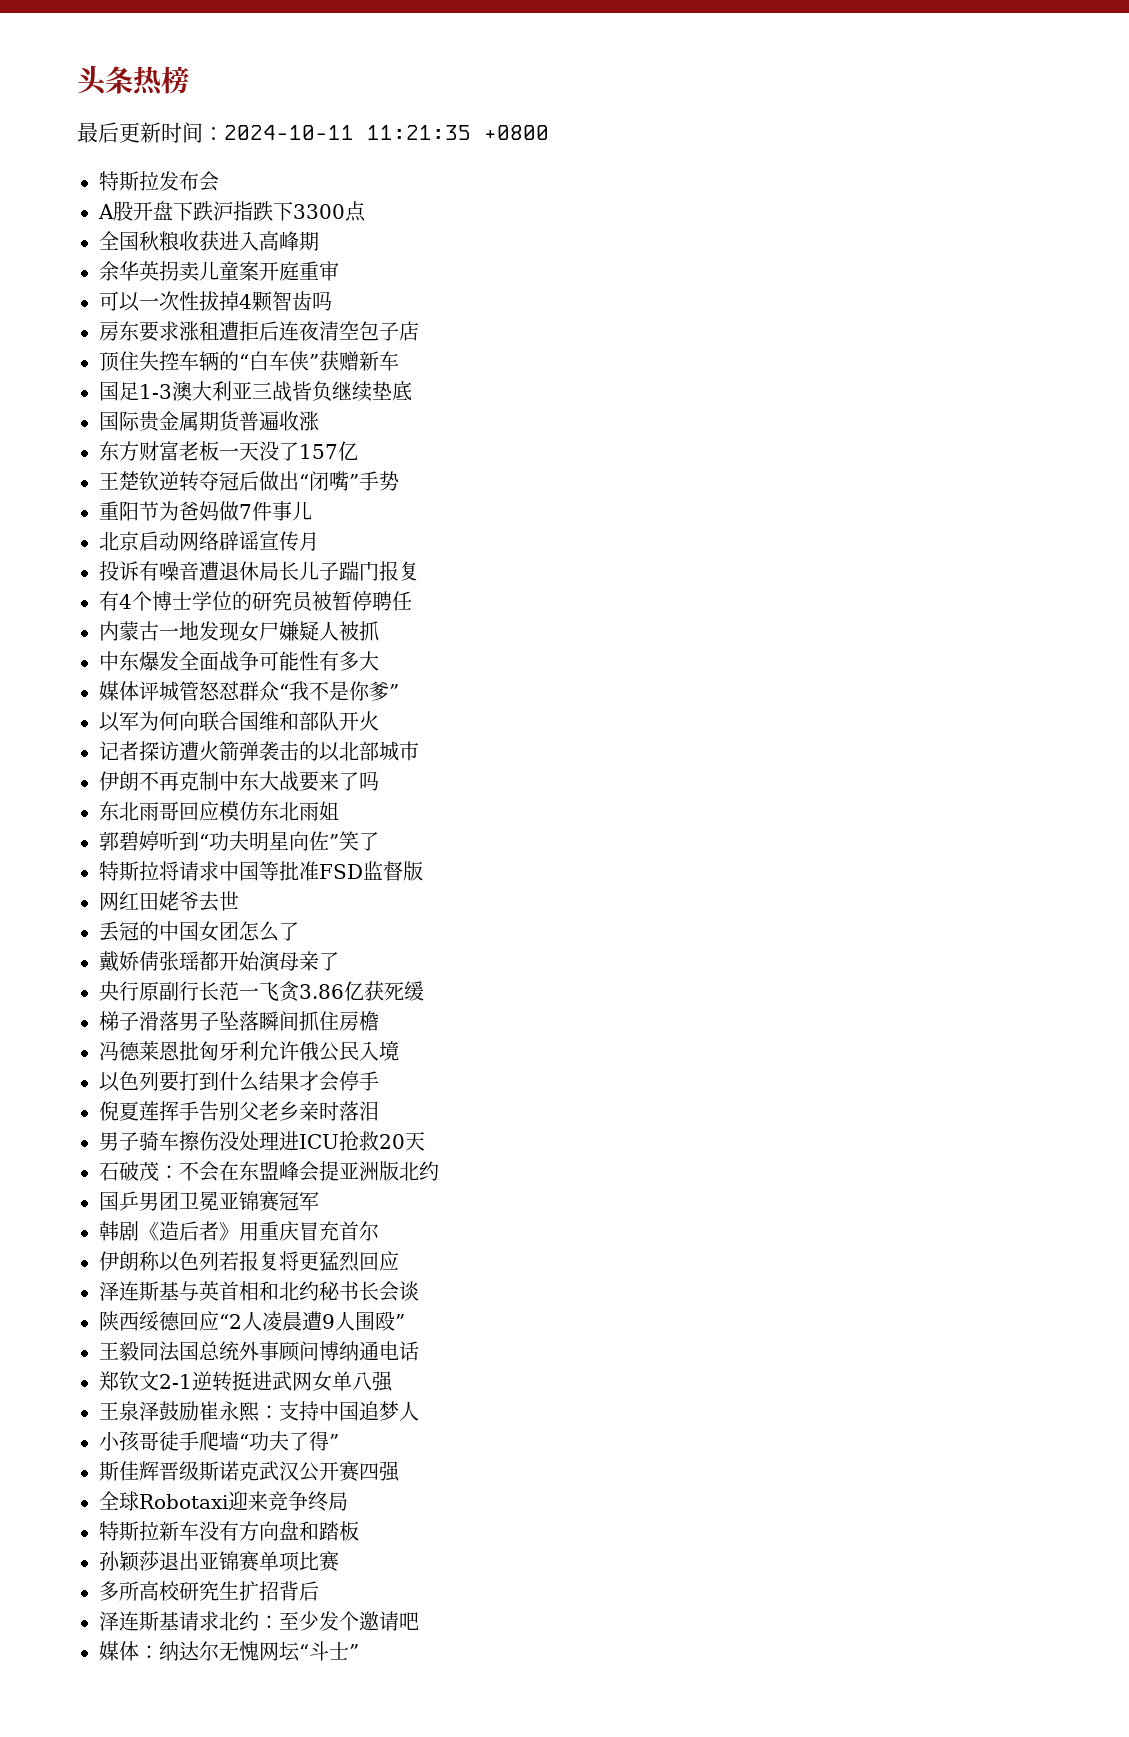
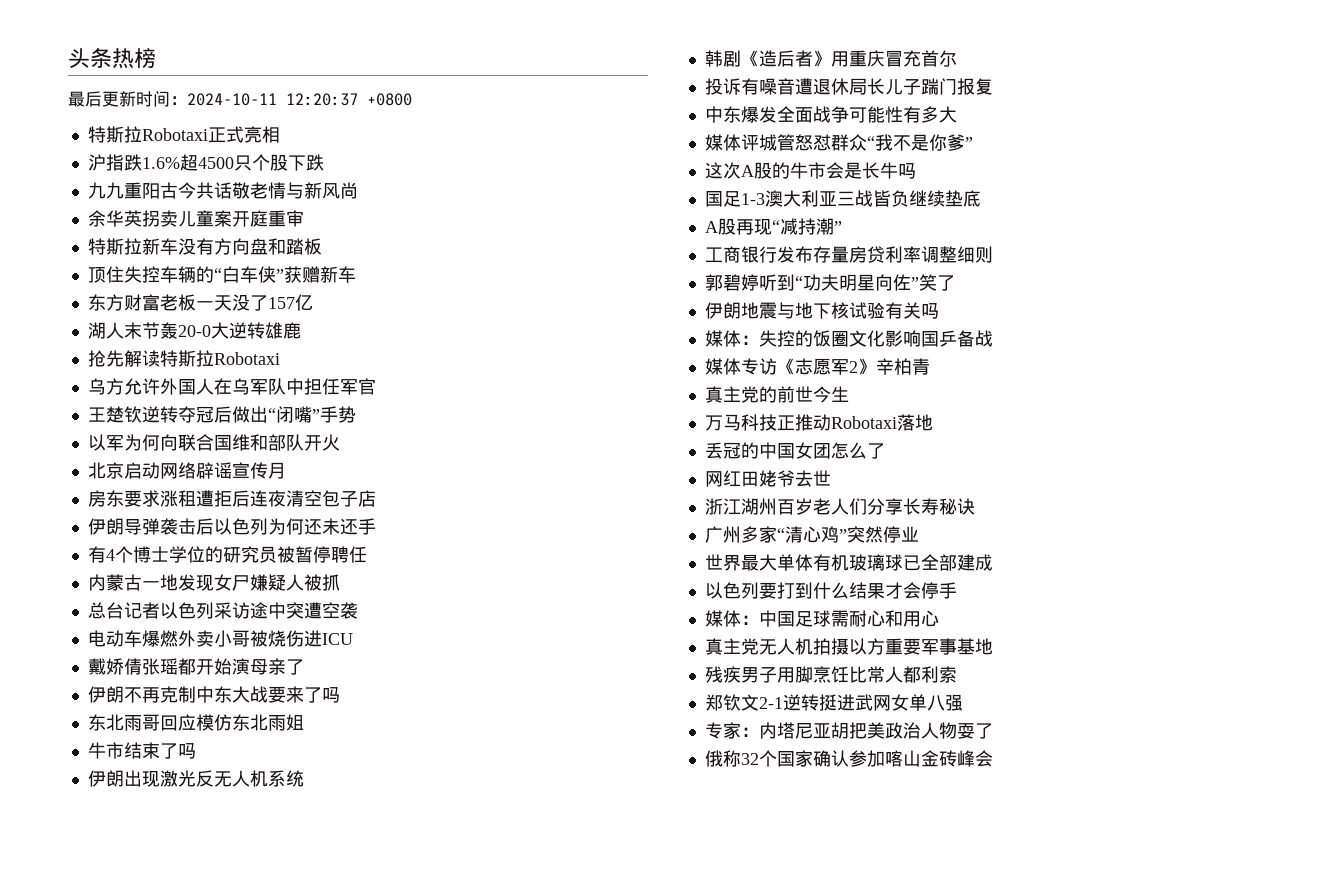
[367,125,471,140] 11:21:35 -> [286,93,358,106] 12:20:37
[159,171,219,192] [98,201,366,222] [99,231,319,251] 发布会 // A股开盘下跌沪指跌下3300点 // 全国秋粮收获进入高峰期 -> [141,126,280,143] [87,154,324,171] [87,182,358,199] Robotaxi正式亮相 // 沪指跌1.6%超4500只个股下跌 // 九九重阳古今共话敬老情与新风尚
[99,291,332,312] 可以一次性拔掉4颗智齿吗 -> [87,238,322,255] [87,266,356,283] [87,294,313,311] [87,322,301,339] [87,350,280,367] [87,378,376,395] [87,406,356,423] [87,434,340,451] [87,462,286,479] 特斯拉新车没有方向盘和踏板 // 顶住失控车辆的“白车侠”获赠新车 // 东方财富老板一天没了157亿 // 湖人末节轰20-0大逆转雄鹿 // 抢先解读特斯拉Robotaxi // 乌方允许外国人在乌军队中担任军官 // 王楚钦逆转夺冠后做出“闭嘴”手势 // 以军为何向联合国维和部队开火 // 北京启动网络辟谣宣传月
[99,351,399,372] [99,381,412,402] [99,411,319,432] [99,441,358,461] [99,471,399,492] [99,501,312,521] [99,531,319,551] [99,561,419,581] 顶住失控车辆的“白车侠”获赠新车 // 国足1-3澳大利亚三战皆负继续垫底 // 国际贵金属期货普遍收涨 // 东方财富老板一天没了157亿 // 王楚钦逆转夺冠后做出“闭嘴”手势 // 重阳节为爸妈做7件事儿 // 北京启动网络辟谣宣传月 // 投诉有噪音遭退休局长儿子踹门报复 -> [87,518,376,535] 伊朗导弹袭击后以色列为何还未还手
(379, 631) none -> [87,602,358,619] [87,630,353,647] [87,658,304,675] [87,686,340,703] [87,714,304,731] [87,742,196,759] [87,770,304,787] [704,50,957,67] [704,78,993,95] // 总台记者以色列采访途中突遭空袭 // 电动车爆燃外卖小哥被烧伤进ICU // 戴娇倩张瑶都开始演母亲了 // 伊朗不再克制中东大战要来了吗 // 东北雨哥回应模仿东北雨姐 // 牛市结束了吗 // 伊朗出现激光反无人机系统 // 韩剧《造后者》用重庆冒充首尔 // 投诉有噪音遭退休局长儿子踹门报复
[99,711,379,732] [99,741,419,762] [99,771,379,792] [99,801,339,821] 以军为何向联合国维和部队开火 // 记者探访遭火箭弹袭击的以北部城市 // 伊朗不再克制中东大战要来了吗 // 东北雨哥回应模仿东北雨姐 -> [704,162,916,179] [704,190,981,207] [704,218,842,235] [704,246,993,263] 这次A股的牛市会是长牛吗 // 国足1-3澳大利亚三战皆负继续垫底 // A股再现“减持潮” // 工商银行发布存量房贷利率调整细则
[99,861,423,881] [99,891,239,912] 特斯拉将请求中国等批准FSD监督版 // 网红田姥爷去世 -> [704,302,939,319] [704,330,993,347] [704,358,930,375] [704,386,849,403] [704,414,933,431] 伊朗地震与地下核试验有关吗 // 媒体：失控的饭圈文化影响国乒备战 // 媒体专访《志愿军2》辛柏青 // 真主党的前世今生 // 万马科技正推动Robotaxi落地
[99,951,339,972] [99,981,424,1002] [99,1011,379,1031] [99,1041,399,1062] 戴娇倩张瑶都开始演母亲了 // 央行原副行长范一飞贪3.86亿获死缓 // 梯子滑落男子坠落瞬间抓住房檐 // 冯德莱恩批匈牙利允许俄公民入境 -> [704,470,831,487] [704,498,975,515] [704,526,919,543] [704,554,993,571] 网红田姥爷去世 // 浙江湖州百岁老人们分享长寿秘诀 // 广州多家“清心鸡”突然停业 // 世界最大单体有机玻璃球已全部建成
[99,1101,379,1121] [99,1131,425,1151] [99,1161,439,1182] [99,1191,319,1212] [99,1221,379,1241] [99,1251,399,1272] [99,1281,419,1302] [99,1311,405,1332] [99,1341,419,1362] 倪夏莲挥手告别父老乡亲时落泪 // 男子骑车擦伤没处理进ICU抢救20天 // 石破茂：不会在东盟峰会提亚洲版北约 // 国乒男团卫冕亚锦赛冠军 // 韩剧《造后者》用重庆冒充首尔 // 伊朗称以色列若报复将更猛烈回应 // 泽连斯基与英首相和北约秘书长会谈 // 陕西绥德回应“2人凌晨遭9人围殴” // 王毅同法国总统外事顾问博纳通电话 -> [704,610,939,627] [704,638,993,655] [704,666,957,683] 媒体：中国足球需耐心和用心 // 真主党无人机拍摄以方重要军事基地 // 残疾男子用脚烹饪比常人都利索
[99,1401,419,1422] [99,1431,339,1452] [99,1461,400,1482] [99,1491,348,1512] [99,1521,359,1541] [99,1551,339,1572] [99,1581,319,1601] [99,1611,419,1631] [99,1641,359,1662] 王泉泽鼓励崔永熙：支持中国追梦人 // 小孩哥徒手爬墙“功夫了得” // 斯佳辉晋级斯诺克武汉公开赛四强 // 全球Robotaxi迎来竞争终局 // 特斯拉新车没有方向盘和踏板 // 孙颖莎退出亚锦赛单项比赛 // 多所高校研究生扩招背后 // 泽连斯基请求北约：至少发个邀请吧 // 媒体：纳达尔无愧网坛“斗士” -> [704,722,993,739] [704,750,993,767] 专家：内塔尼亚胡把美政治人物耍了 // 俄称32个国家确认参加喀山金砖峰会

